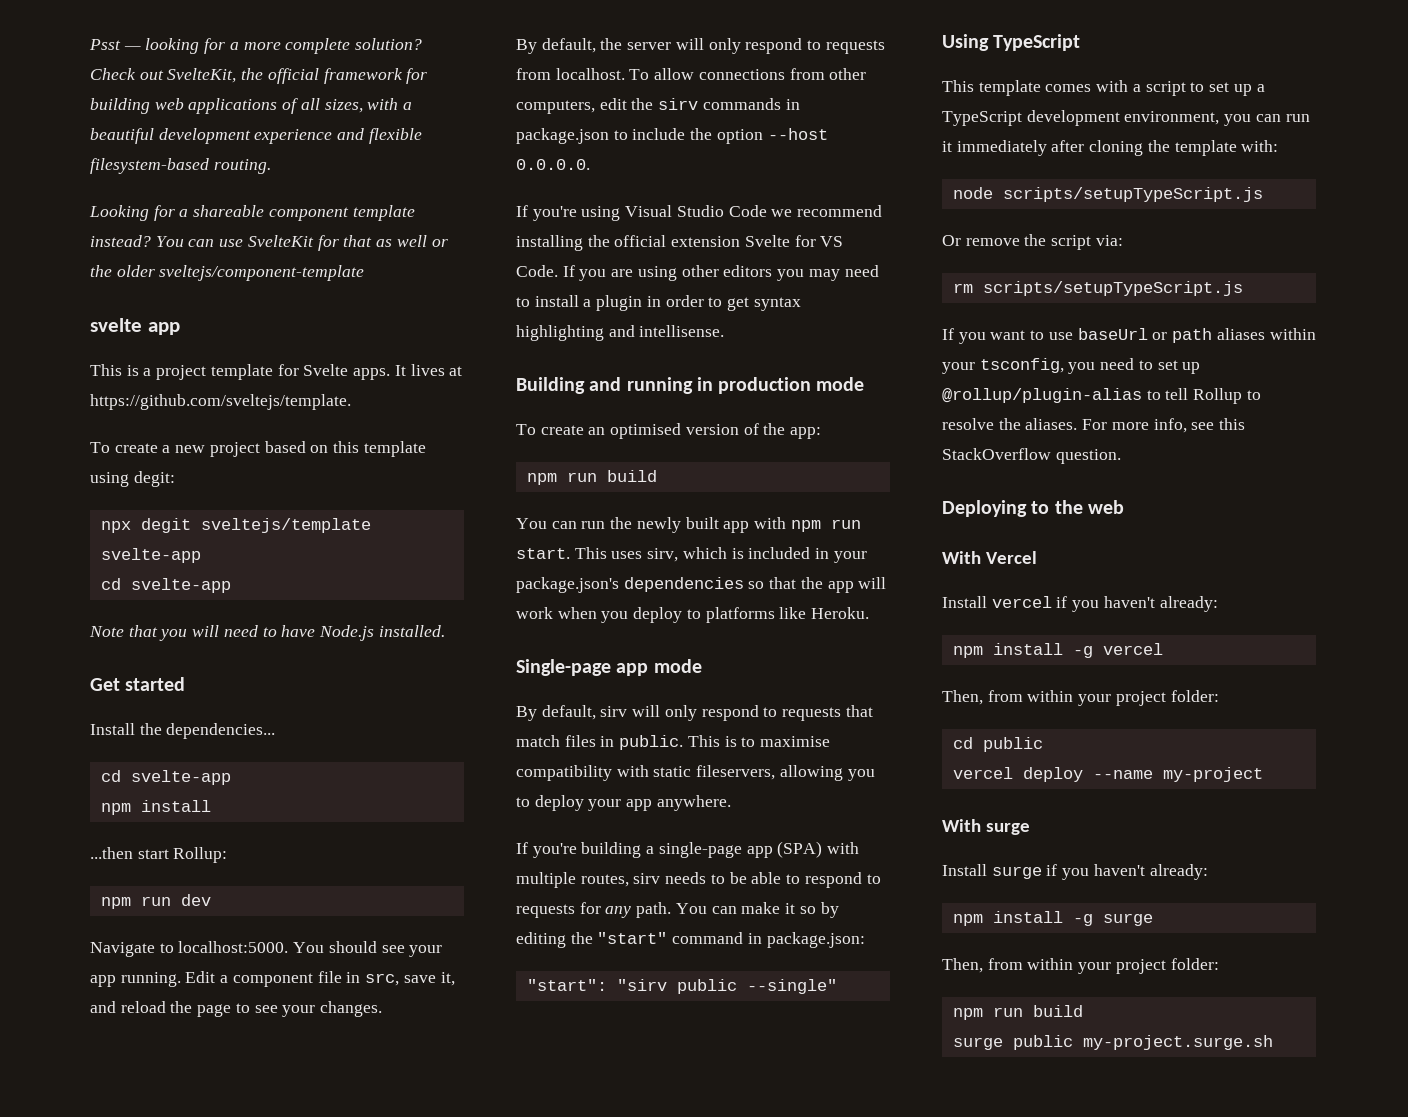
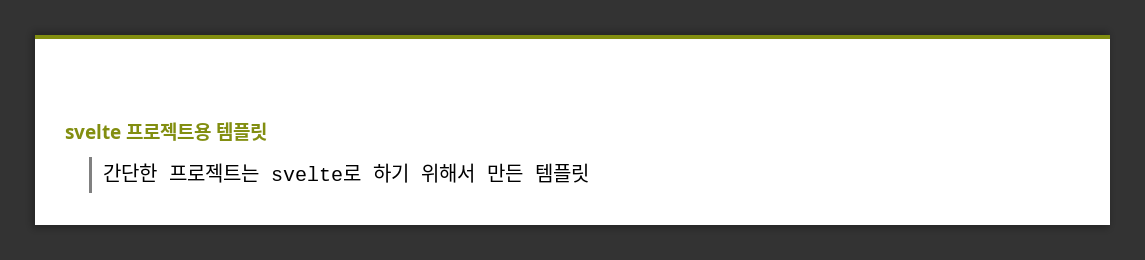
[89,38,423,54] [90,68,428,84] [90,98,413,114] [90,128,422,144] [90,158,271,174] [89,205,415,221] [90,235,448,251] [90,265,365,281] [90,318,180,335] [90,364,463,380] [90,394,351,410] [90,441,426,457] [90,471,175,487] [100,518,371,533] [100,548,201,563] [100,578,231,593] [89,625,445,641] [90,677,186,691] [90,723,276,739] [100,770,231,785] [100,800,211,815] [90,847,228,863] [100,894,211,909] [90,941,443,957] [90,971,455,987] [90,1001,383,1017] [516,38,885,54] [516,68,867,80] [516,98,800,114] [516,128,828,144] [516,159,590,170] [516,205,883,221] [516,235,844,251] [516,265,879,281] [516,295,801,311] [516,325,725,341] [516,377,865,394] [516,423,822,439] [526,470,657,485] [516,517,861,533] [516,547,867,563] [516,577,887,593] [516,607,870,623] [516,659,702,676] [516,705,873,721] [516,735,831,750] [516,765,875,781] [516,795,731,811] [516,841,860,858] [516,872,881,888] [516,902,839,918] [516,932,865,948] [526,979,837,994] [942,34,1081,51] [942,80,1265,96] [942,110,1310,126] [942,140,1279,156] [952,187,1263,202] [942,234,1123,250] [952,281,1243,296] [942,328,1316,344] [942,358,1201,374] [942,388,1261,404] [942,418,1246,433] [942,448,1121,464] [942,500,1124,517] [942,551,1037,564] [942,596,1218,612] [952,643,1163,658] [942,690,1219,706] [952,737,1043,752] [952,767,1263,782] [942,819,1030,835] [942,864,1208,880] [952,911,1153,926] [942,958,1219,974] [952,1005,1083,1020] [952,1035,1273,1050] Psst — looking for a more complete solution? Check out SvelteKit, the official framework for building web applications of all sizes, with a beautiful development experience and flexible filesystem-based routing. // Looking for a shareable component template instead? You can use SvelteKit for that as well or the older sveltejs/component-template // svelte app // This is a project template for Svelte apps. It lives at https://github.com/sveltejs/template. // To create a new project based on this template using degit: // npx degit sveltejs/template svelte-app // cd svelte-app // Note that you will need to have Node.js installed. // Get started // Install the dependencies... // cd svelte-app // npm install // ...then start Rollup: // npm run dev // Navigate to localhost:5000. You should see your app running. Edit a component file in src, save it, and reload the page to see your changes. // By default, the server will only respond to requests from localhost. To allow connections from other computers, edit the sirv commands in package.json to include the option --host 0.0.0.0. // If you're using Visual Studio Code we recommend installing the official extension Svelte for VS Code. If you are using other editors you may need to install a plugin in order to get syntax highlighting and intellisense. // Building and running in production mode // To create an optimised version of the app: // npm run build // You can run the newly built app with npm run start. This uses sirv, which is included in your package.json's dependencies so that the app will work when you deploy to platforms like Heroku. // Single-page app mode // By default, sirv will only respond to requests that match files in public. This is to maximise compatibility with static fileservers, allowing you to deploy your app anywhere. // If you're building a single-page app (SPA) with multiple routes, sirv needs to be able to respond to requests for any path. You can make it so by editing the "start" command in package.json: // "start": "sirv public --single" // Using TypeScript // This template comes with a script to set up a TypeScript development environment, you can run it immediately after cloning the template with: // node scripts/setupTypeScript.js // Or remove the script via: // rm scripts/setupTypeScript.js // If you want to use baseUrl or path aliases within your tsconfig, you need to set up @rollup/plugin-alias to tell Rollup to resolve the aliases. For more info, see this StackOverflow question. // Deploying to the web // With Vercel // Install vercel if you haven't already: // npm install -g vercel // Then, from within your project folder: // cd public // vercel deploy --name my-project // With surge // Install surge if you haven't already: // npm install -g surge // Then, from within your project folder: // npm run build // surge public my-project.surge.sh -> [65,122,268,141] [102,163,589,183] svelte 프로젝트용 템플릿 // 간단한 프로젝트는 svelte로 하기 위해서 만든 템플릿

